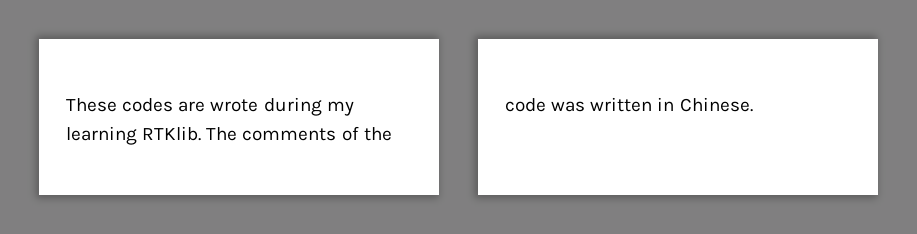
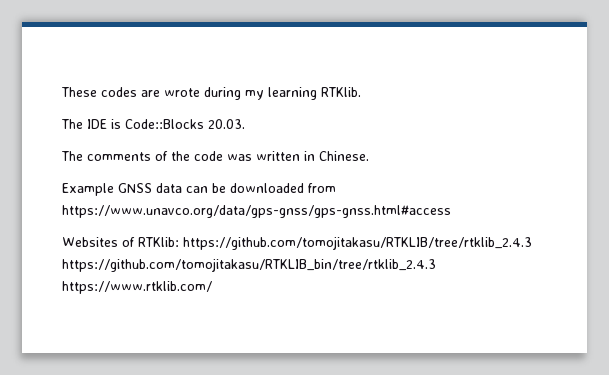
(202, 133) none -> [61,119,245,129] // The IDE is Code::Blocks 20.03. //
(753, 104) none -> [62,183,336,196] [62,205,451,218] [62,236,532,250] [62,258,436,272] [62,281,212,294] // Example GNSS data can be downloaded from https://www.unavco.org/data/gps-gnss/gps-gnss.html#access // Websites of RTKlib: https://github.com/tomojitakasu/RTKLIB/tree/rtklib_2.4.3 https://github.com/tomojitakasu/RTKLIB_bin/tree/rtklib_2.4.3 https://www.rtklib.com/

